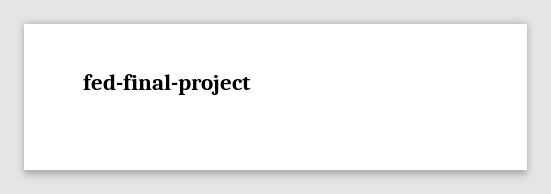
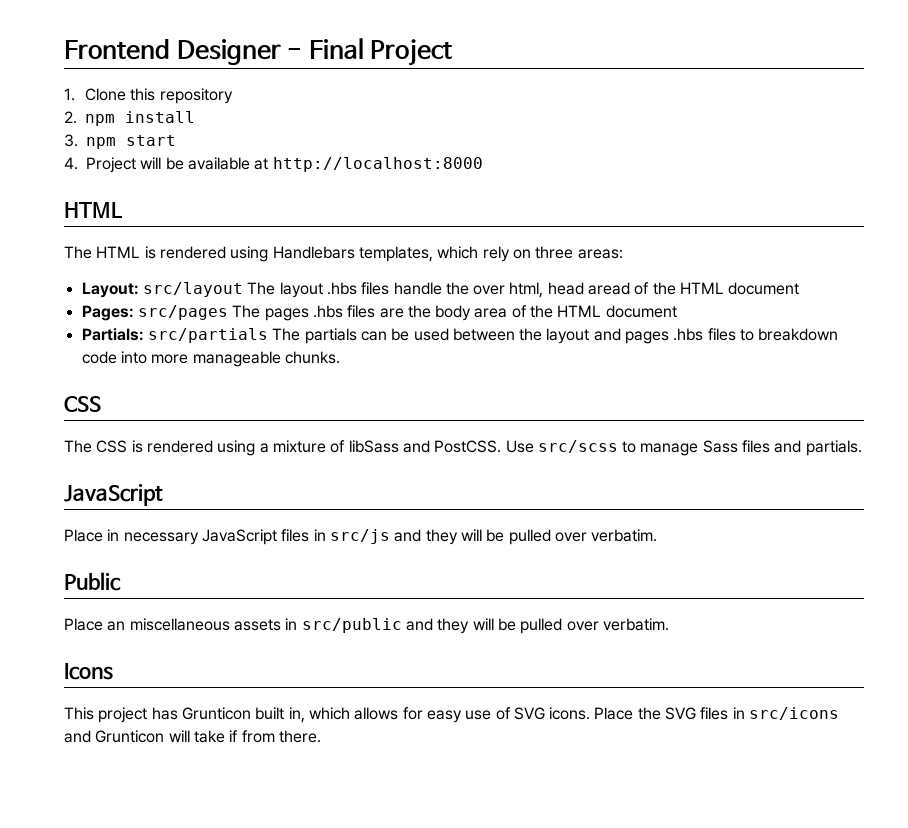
[83,74,251,95] fed-final-project -> [64,38,453,66] [64,88,233,104] [64,111,196,126] [64,134,176,149] [64,157,483,173] [64,202,123,218] [64,246,623,262] [81,282,800,298] [81,305,677,321] [81,328,839,344] [81,351,340,367] [64,396,101,412] [64,440,862,456] [64,484,163,506] [64,529,658,545] [64,572,121,591] [64,618,669,634] [64,663,113,680] [64,707,840,723] [64,730,321,743] Frontend Designer - Final Project // 1. Clone this repository // 2. npm install // 3. npm start // 4. Project will be available at http://localhost:8000 // HTML // The HTML is rendered using Handlebars templates, which rely on three areas: // Layout: src/layout The layout .hbs files handle the over html, head aread of the HTML document // Pages: src/pages The pages .hbs files are the body area of the HTML document // Partials: src/partials The partials can be used between the layout and pages .hbs files to breakdown code into more manageable chunks. // CSS // The CSS is rendered using a mixture of libSass and PostCSS. Use src/scss to manage Sass files and partials. // JavaScript // Place in necessary JavaScript files in src/js and they will be pulled over verbatim. // Public // Place an miscellaneous assets in src/public and they will be pulled over verbatim. // Icons // This project has Grunticon built in, which allows for easy use of SVG icons. Place the SVG files in src/icons and Grunticon will take if from there.

